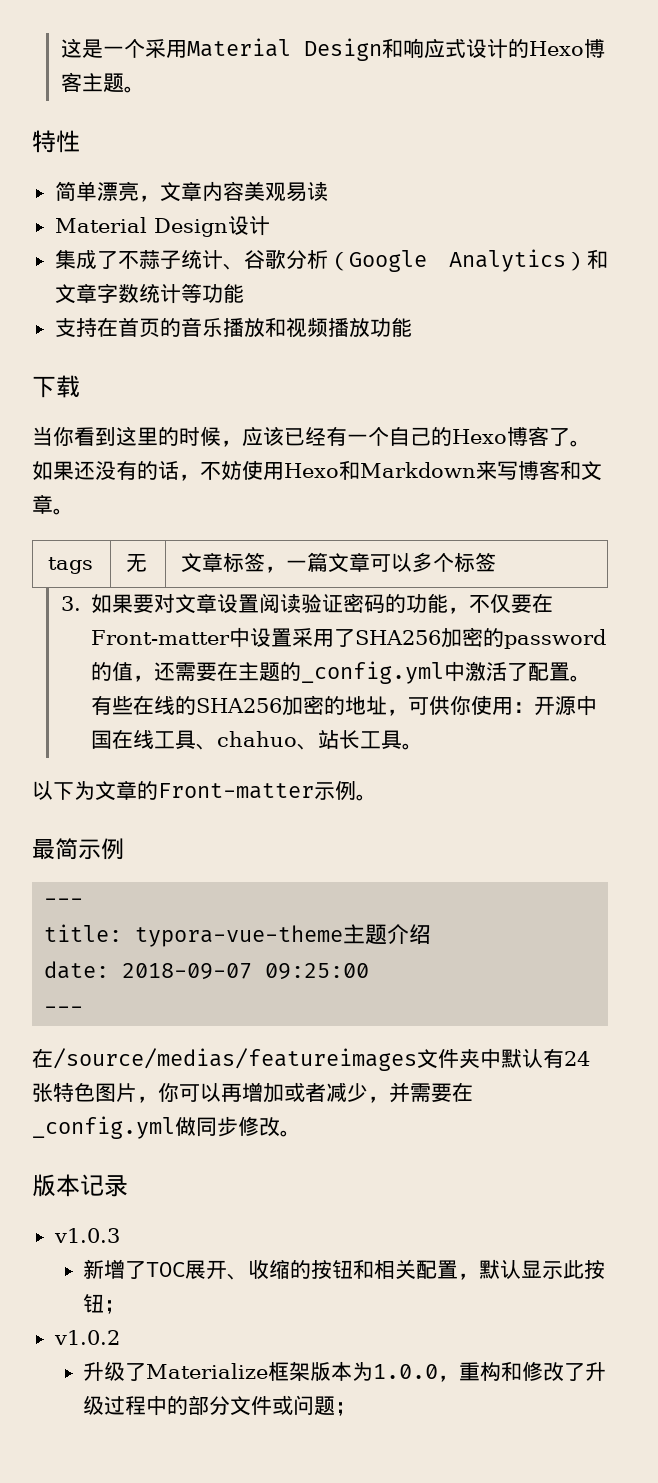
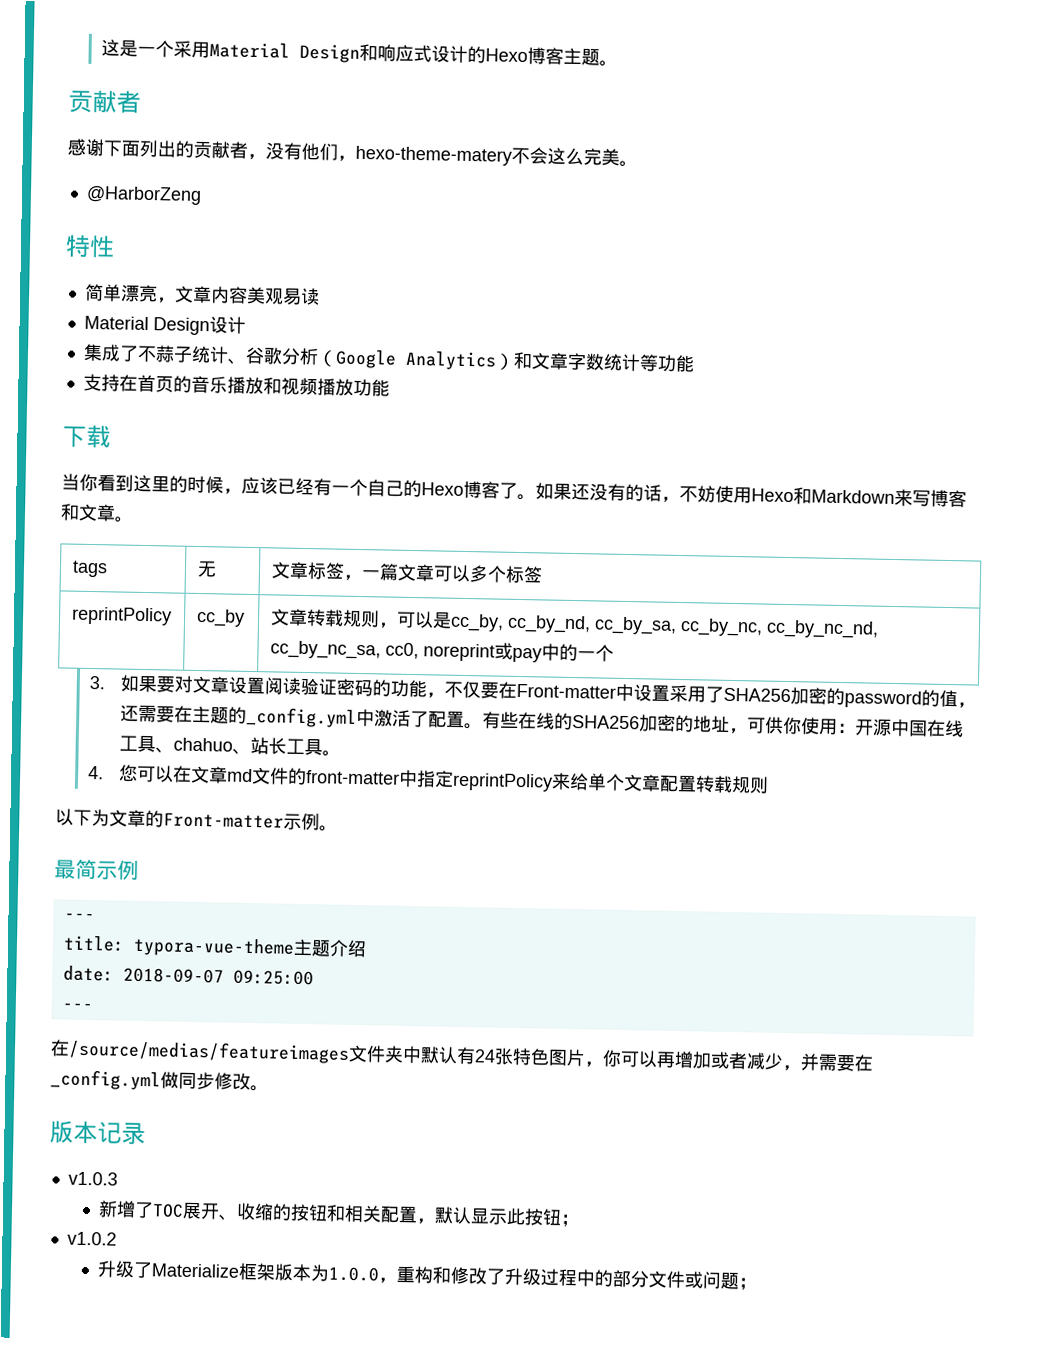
(145, 89) none -> [68,89,141,114] [67,138,638,168] [85,185,202,205] // 贡献者 // 感谢下面列出的贡献者，没有他们，hexo-theme-matery不会这么完美。 // @HarborZeng
(497, 562) none -> [70,606,172,626] [195,608,245,627] [269,608,879,639] [269,640,614,663] // reprintPolicy | cc_by | 文章转载规则，可以是cc_by, cc_by_nd, cc_by_sa, cc_by_nc, cc_by_nc_nd, cc_by_nc_sa, cc0, noreprint或pay中的一个
(424, 746) none -> [87,764,770,794] // 4.您可以在文章md文件的front-matter中指定reprintPolicy来给单个文章配置转载规则

